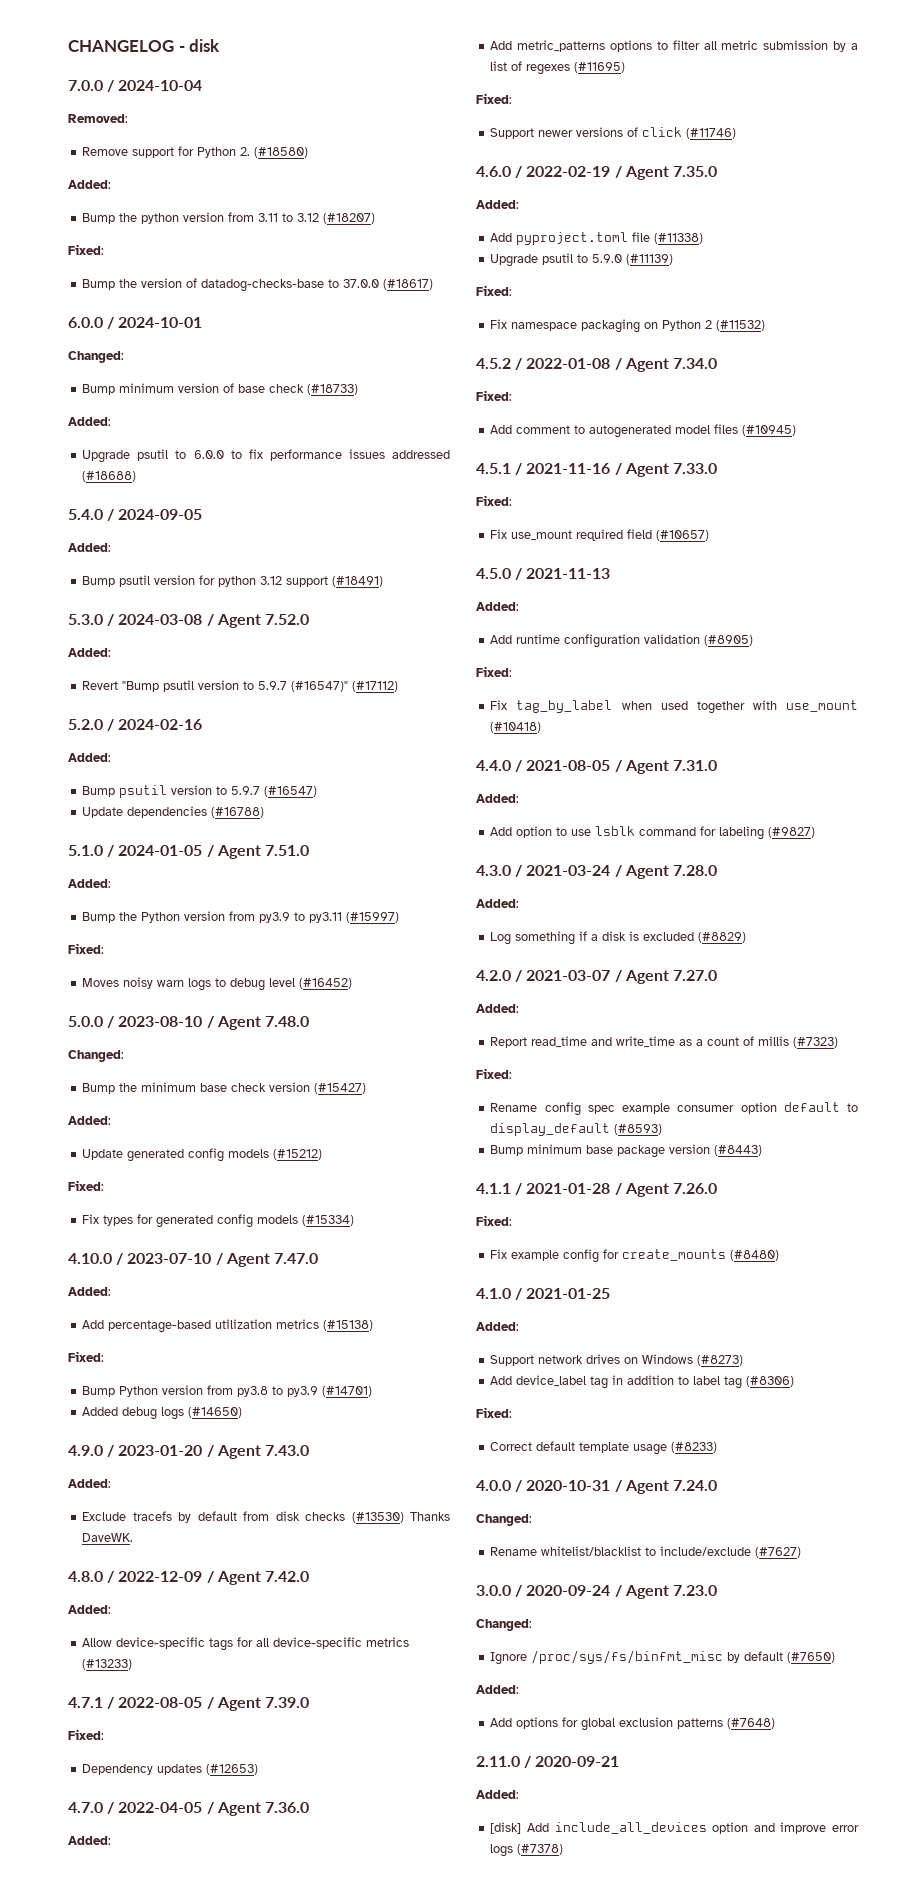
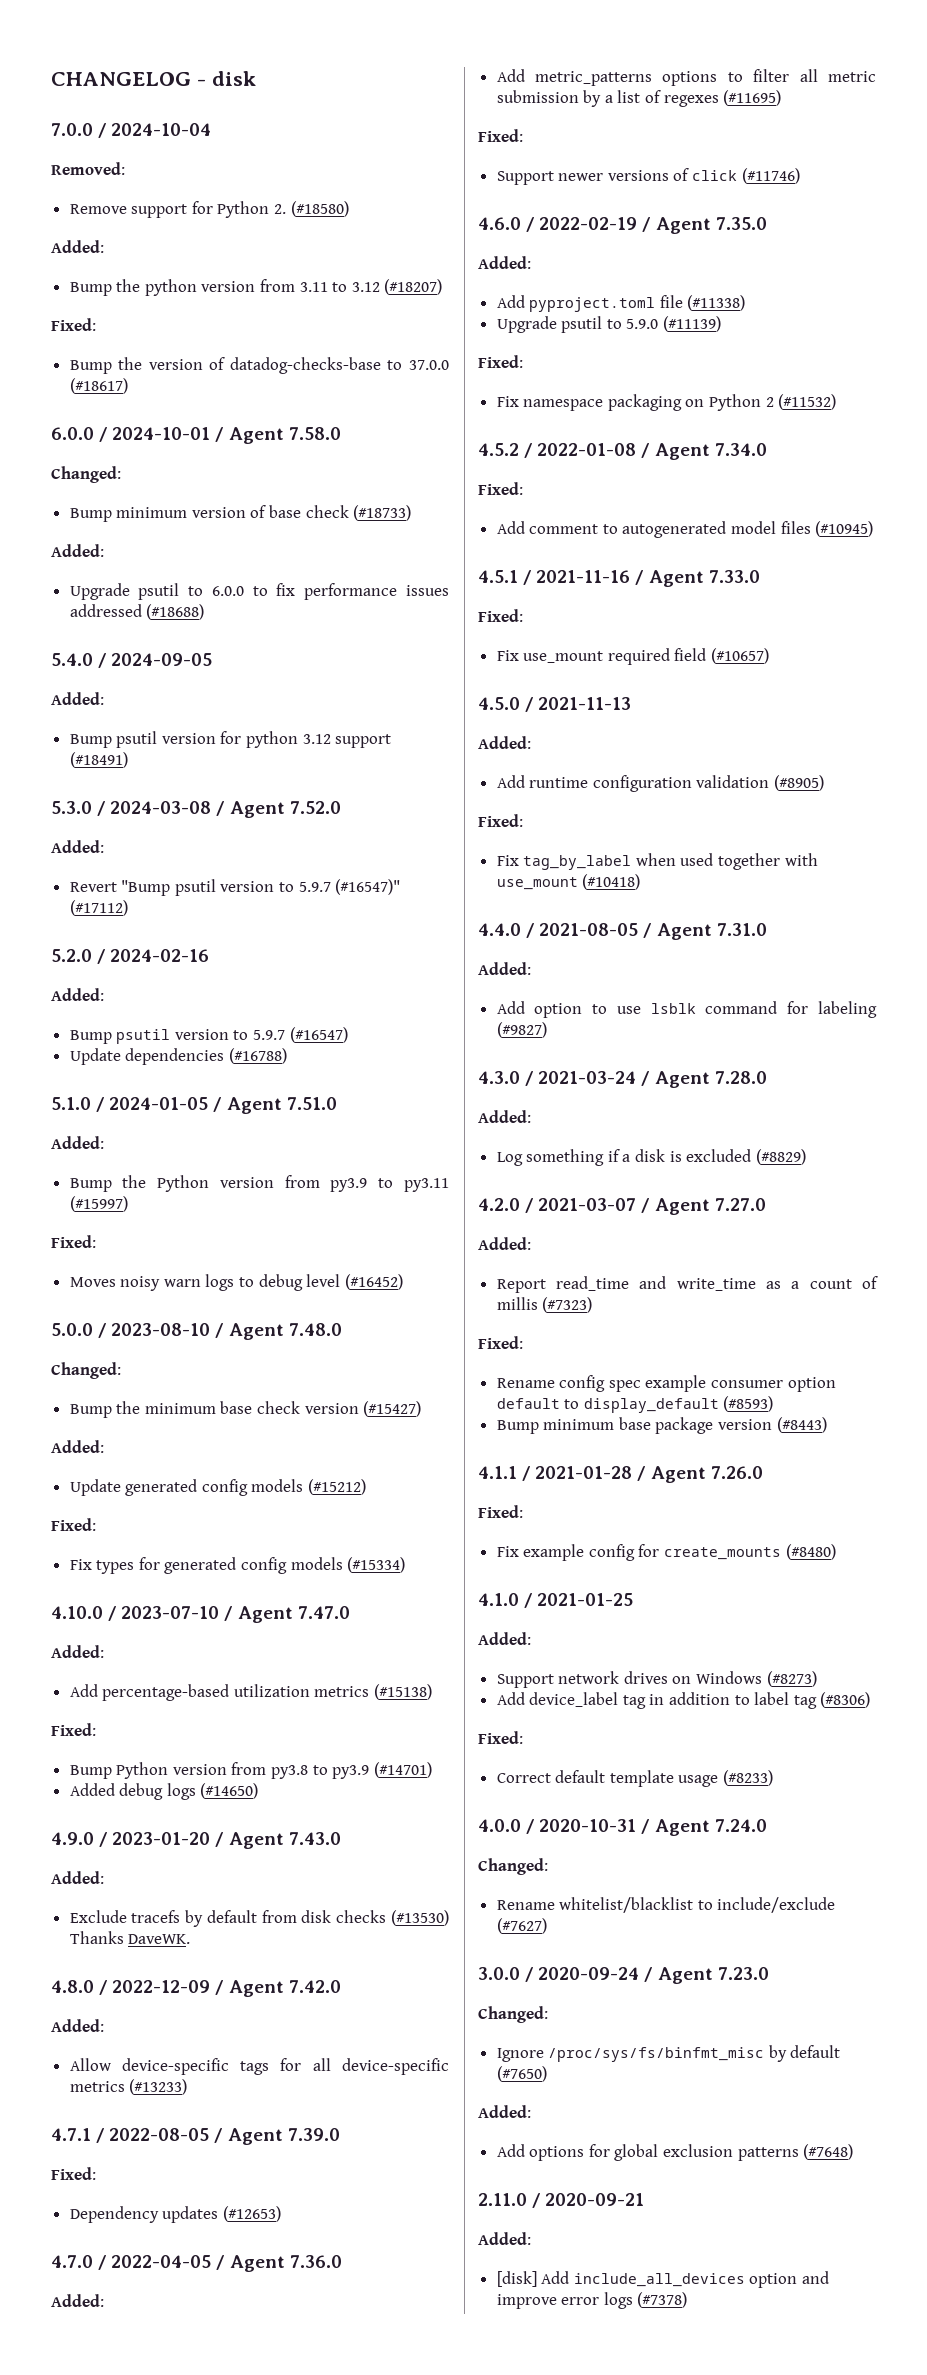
(203, 322) none -> [215,427,341,444] / Agent 7.58.0

